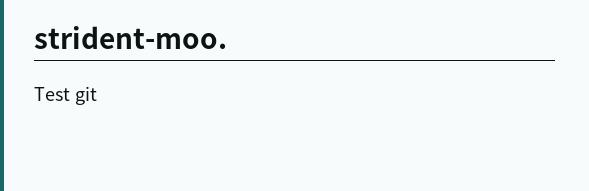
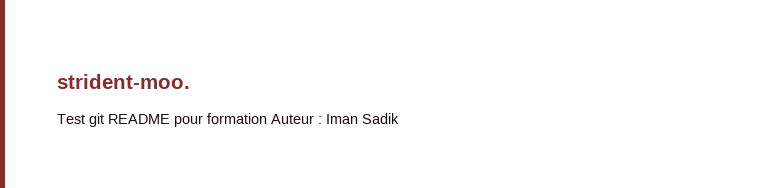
(97, 95) none -> [108,113,399,127] README pour formation Auteur : Iman Sadik

